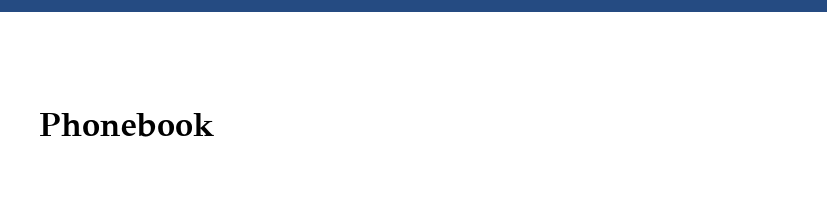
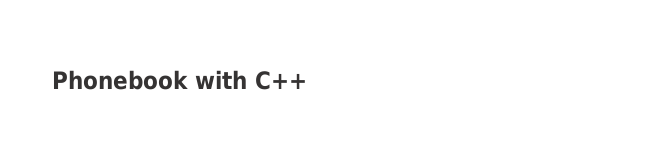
(214, 125) none -> [195,70,307,90] with C++

